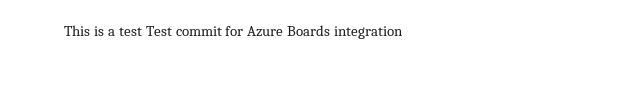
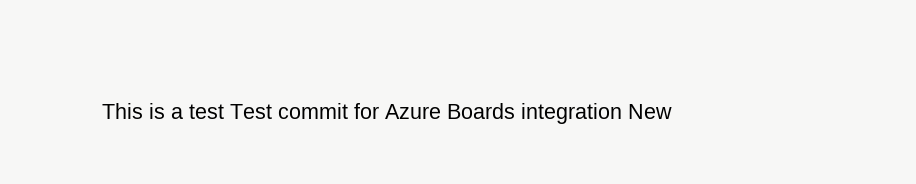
(404, 32) none -> [628,104,672,119] New

